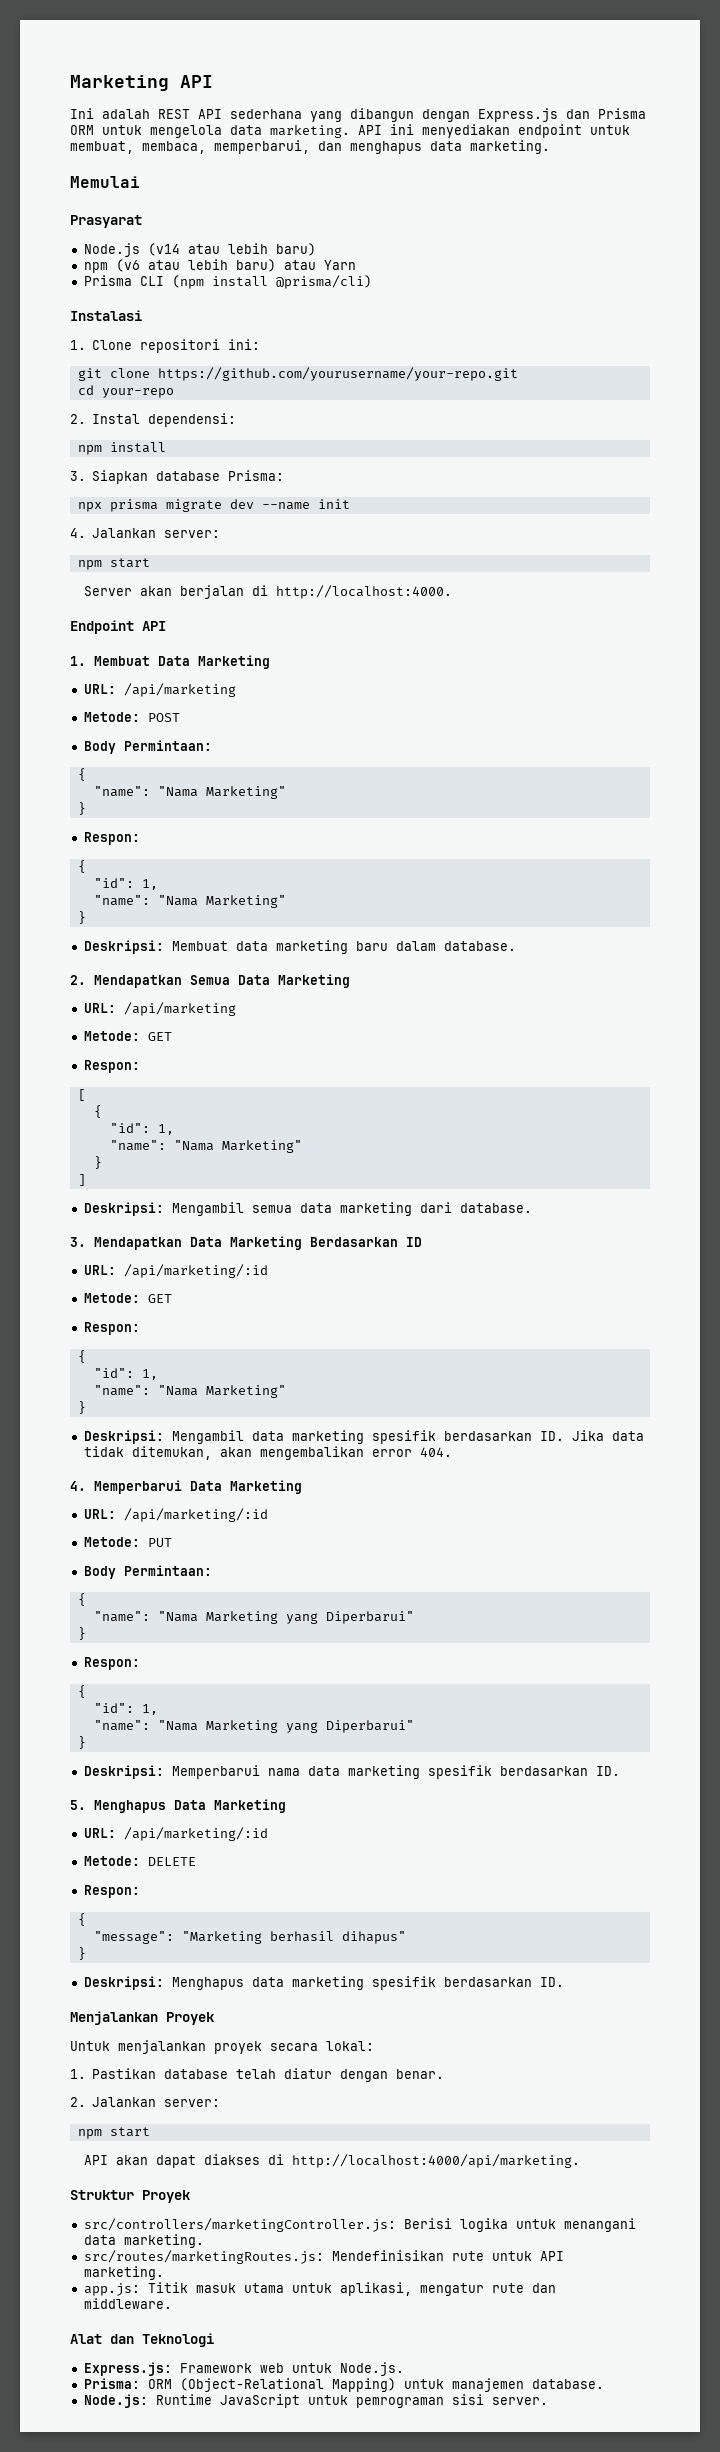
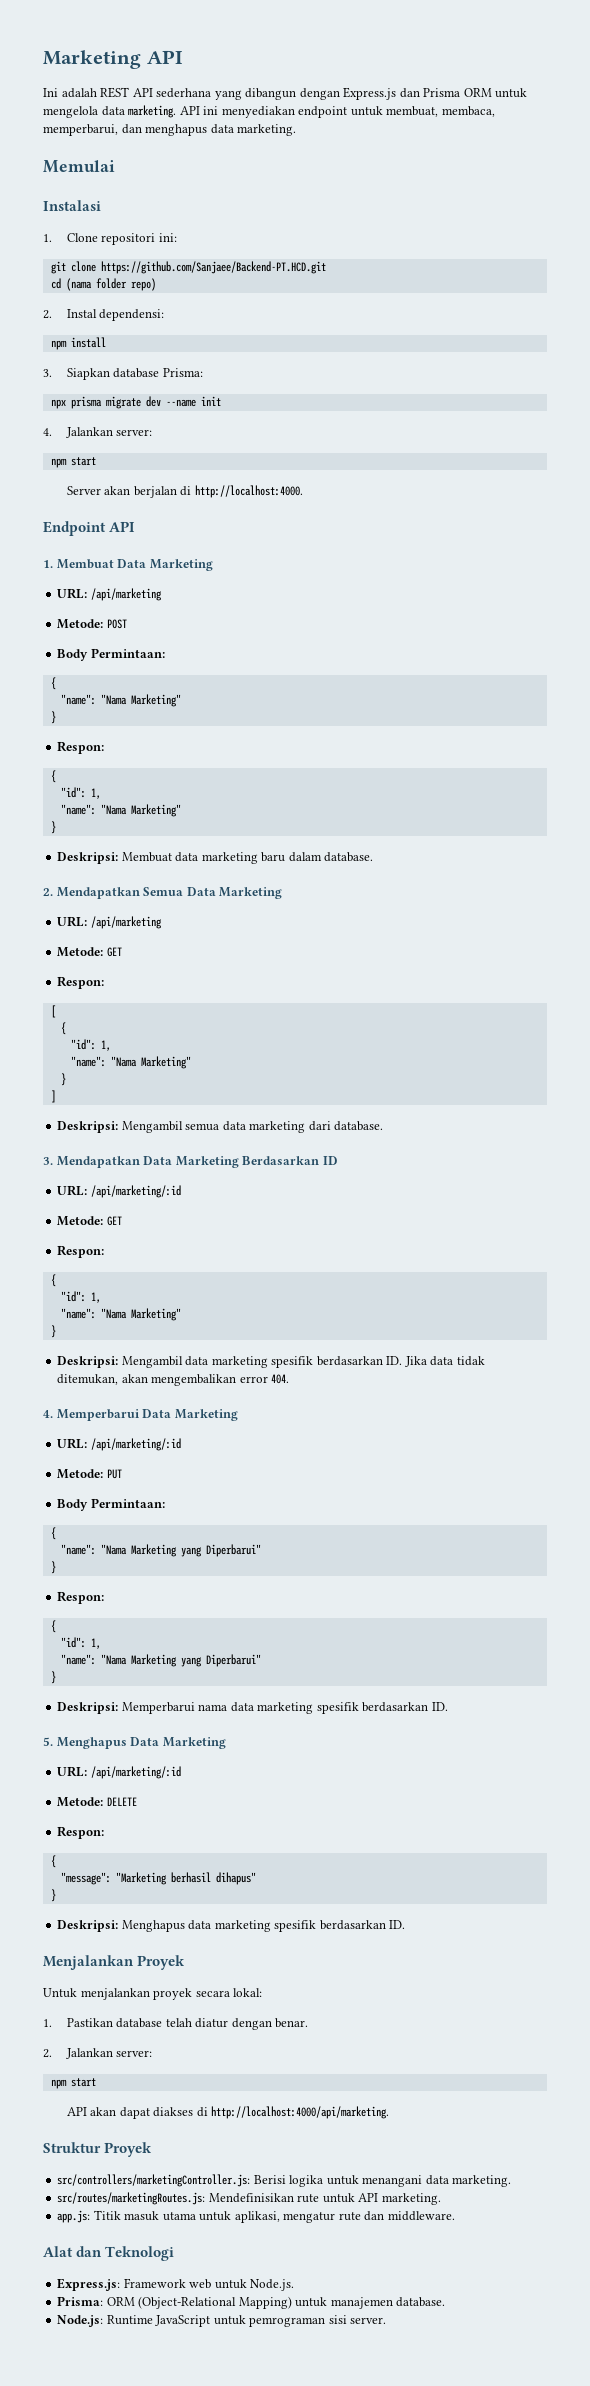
[70,215,142,228] [83,243,316,257] [83,259,356,273] [83,275,372,289] // Prasyarat // Node.js (v14 atau lebih baru) // npm (v6 atau lebih baru) atau Yarn // Prisma CLI (npm install @prisma/cli) -> (115, 166) none
[157,367,518,381] https://github.com/yourusername/your-repo.git -> [100,261,326,274] https://github.com/Sanjaee/Backend-PT.HCD.git
[101,388,174,398] your-repo -> [65,278,156,291] (nama folder repo)

